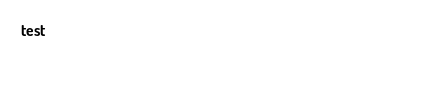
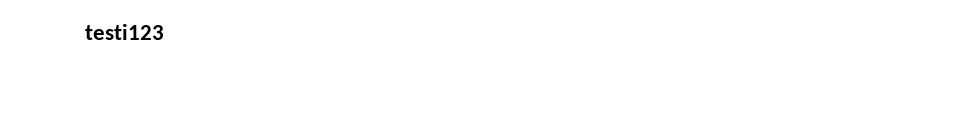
[21,25,46,36] test -> [85,24,164,40] testi123

